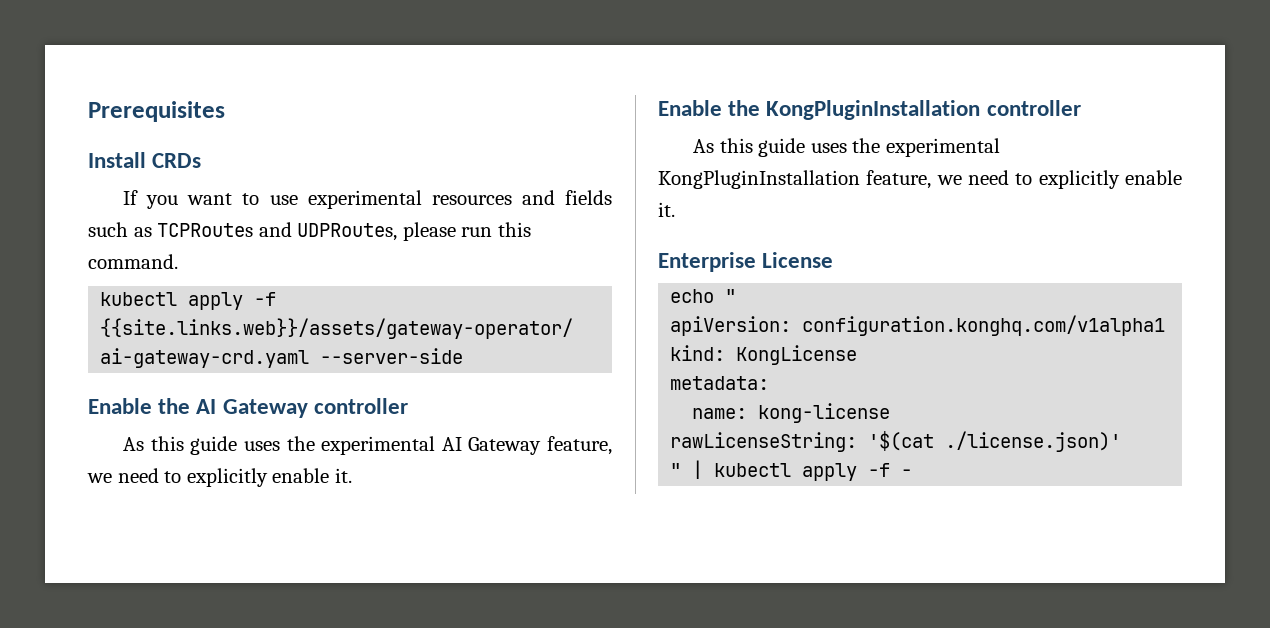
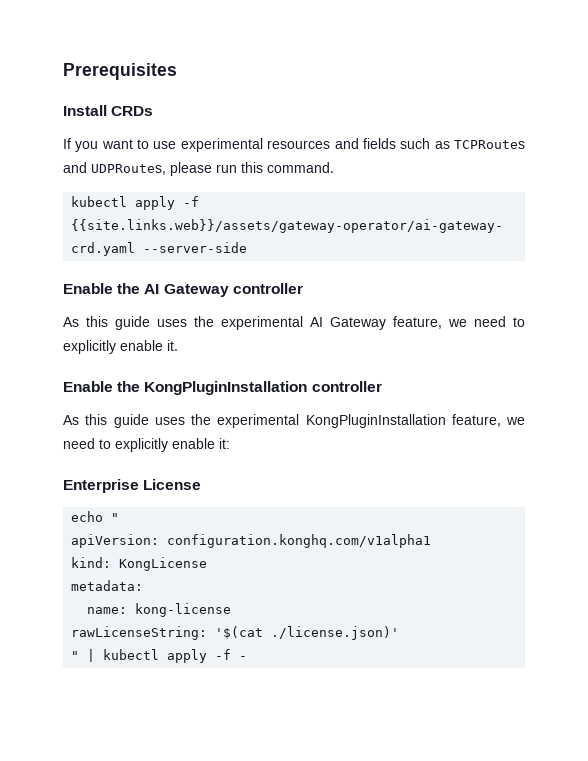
[658,202,675,217] it. -> [219,438,230,449] it:

